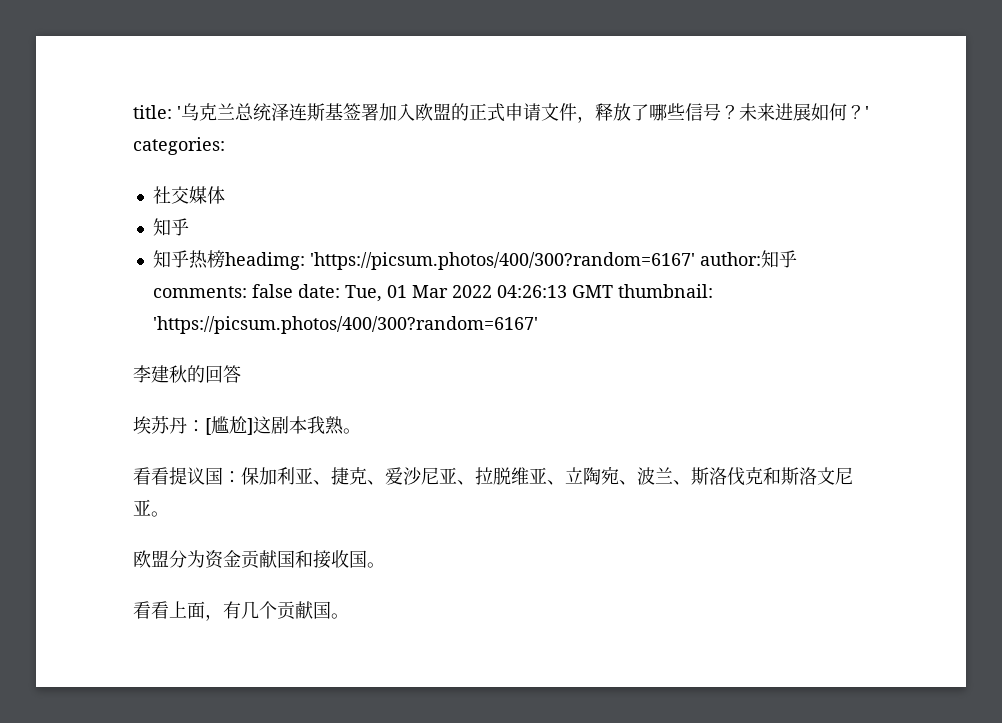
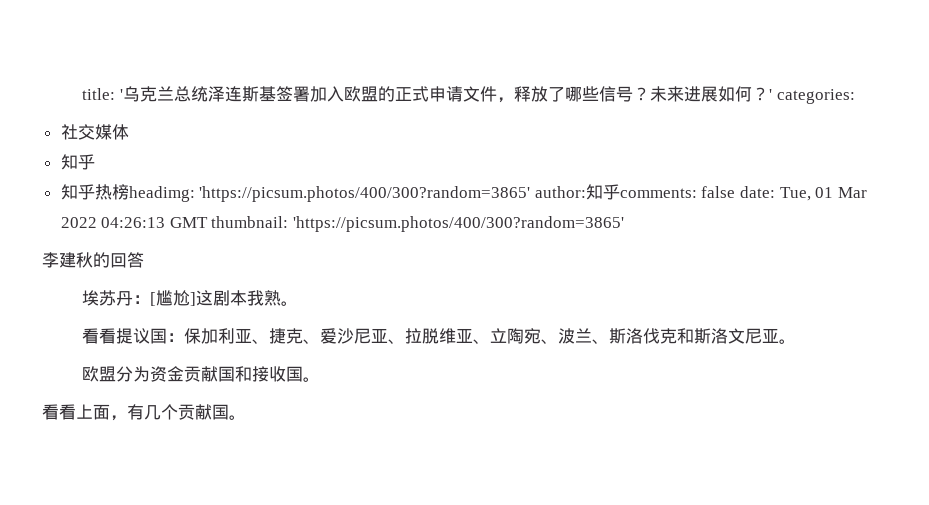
[309,252,695,270] 'https://picsum.photos/400/300?random=6167' -> [199,186,531,202] 'https://picsum.photos/400/300?random=3865'
[152,316,538,334] 'https://picsum.photos/400/300?random=6167' -> [293,216,625,232] 'https://picsum.photos/400/300?random=3865'

